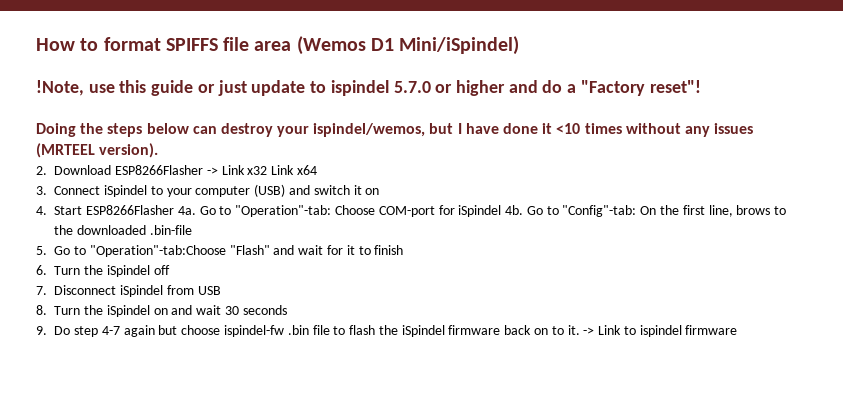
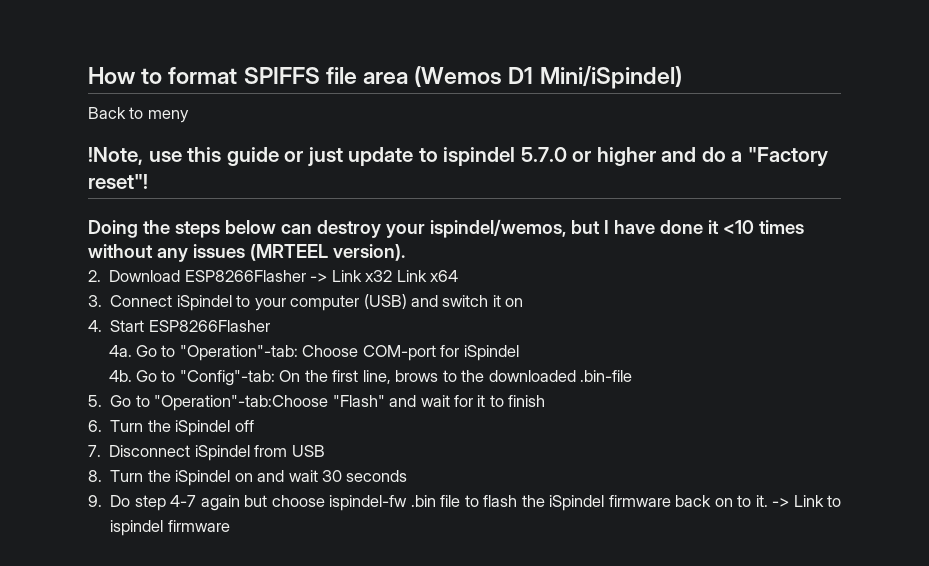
(520, 45) none -> [88,107,189,123] // Back to meny
(175, 210) none -> (270, 326) //
(502, 211) none -> (519, 353) //

